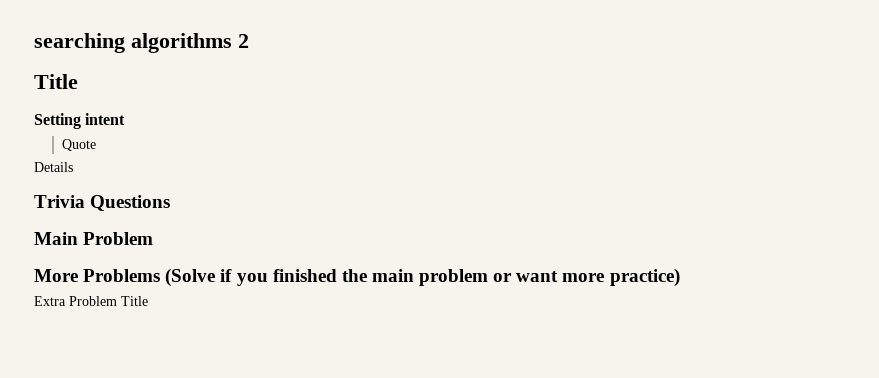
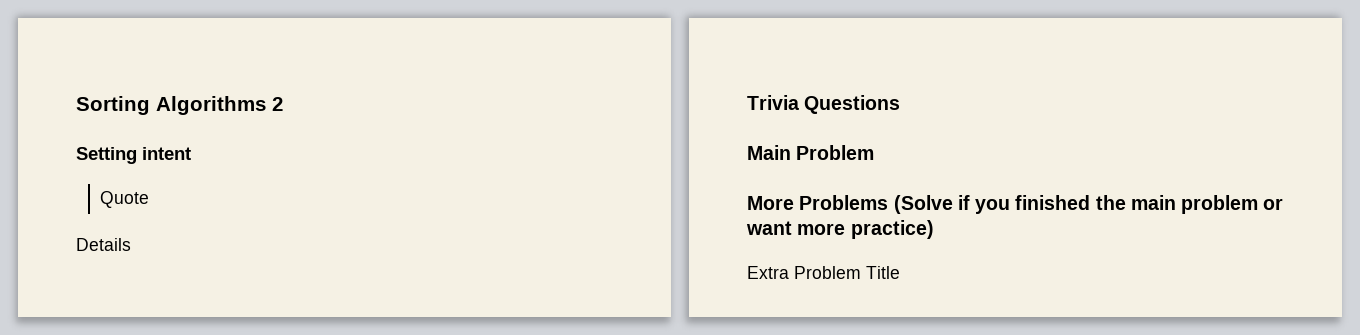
[34,33,232,53] searching algorithms -> [76,96,266,115] Sorting Algorithms
[34,74,78,89] // Title -> (283, 104) none

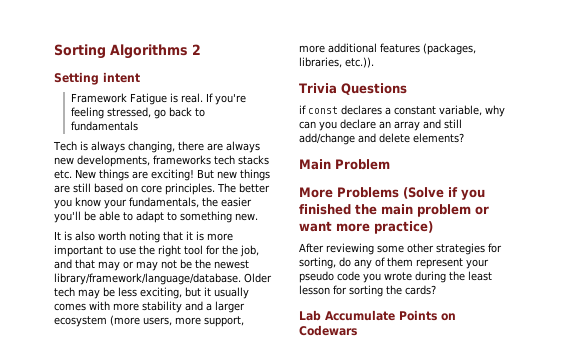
[100,191,150,208] [76,238,131,251] [747,95,901,114] Quote // Details // Trivia Questions -> [70,93,246,105] [70,107,205,119] [70,121,138,131] [53,141,260,153] [54,155,269,167] [54,169,270,181] [54,183,270,195] [54,197,252,209] [54,211,258,223] [54,231,233,243] [54,245,259,257] [54,259,249,271] [54,273,272,285] [54,287,249,299] [54,301,245,313] [54,315,244,327] [299,43,476,55] [299,57,374,68] [299,83,407,95] [299,105,505,117] [299,119,462,131] [299,133,464,145] Framework Fatigue is real. If you're feeling stressed, go back to fundamentals // Tech is always changing, there are always new developments, frameworks tech stacks etc. New things are exciting! But new things are still based on core principles. The better you know your fundamentals, the easier you'll be able to adapt to something new. // It is also worth noting that it is more important to use the right tool for the job, and that may or may not be the newest library/framework/language/database. Older tech may be less exciting, but it usually comes with more stability and a larger ecosystem (more users, more support, more additional features (packages, libraries, etc.)). // Trivia Questions // if const declares a constant variable, why can you declare an array and still add/change and delete elements?
[747,266,900,279] Extra Problem Title -> [299,243,502,255] [299,257,489,269] [299,271,492,283] [299,285,436,297] [299,310,456,321] [299,325,357,336] After reviewing some other strategies for sorting, do any of them represent your pseudo code you wrote during the least lesson for sorting the cards? // Lab Accumulate Points on Codewars

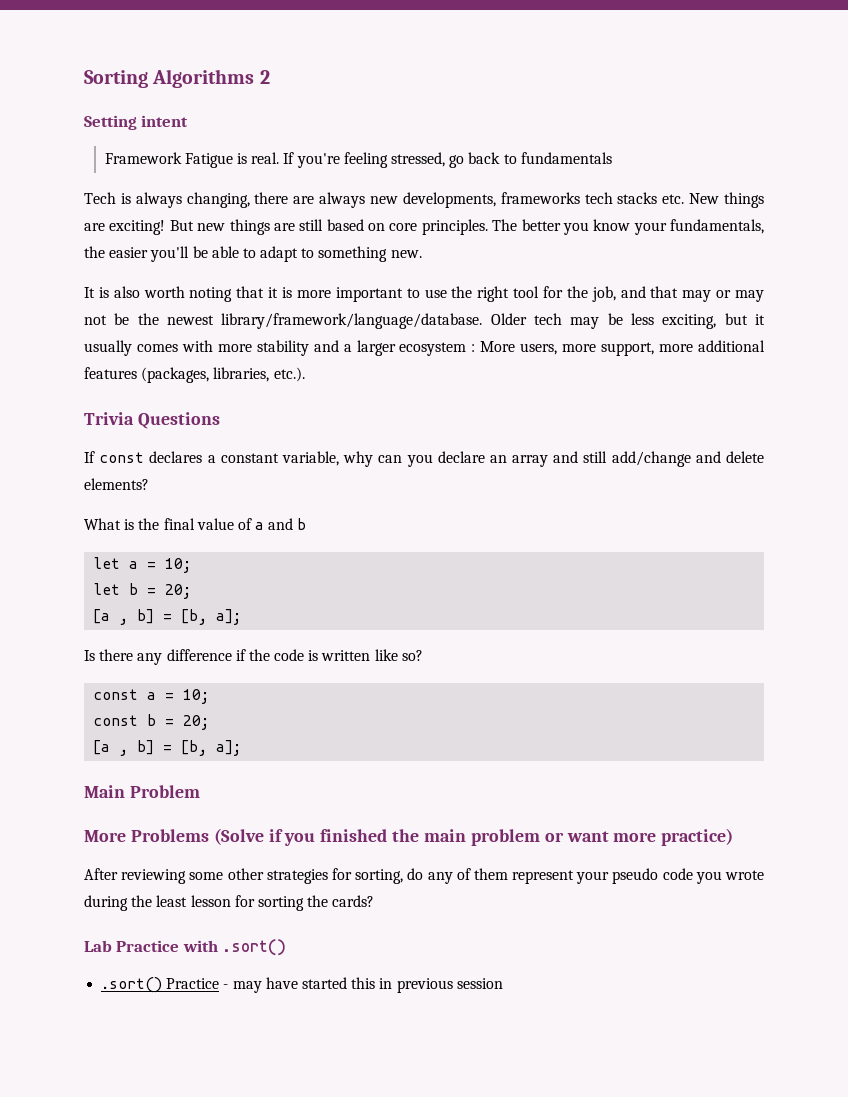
[110,315,140,326] (more -> [471,341,516,352] : More
[345,57,374,68] etc.)). -> [273,367,305,382] etc.).
[299,105,306,114] if -> [84,451,95,463] If
(464, 138) none -> [84,518,307,530] [93,557,192,573] [93,583,192,599] [93,609,242,625] [84,649,423,665] [93,689,210,704] [93,714,210,730] [93,740,242,756] // What is the final value of a and b // let a = 10; // let b = 20; // [a , b] = [b, a]; // Is there any difference if the code is written like so? // const a = 10; // const b = 20; // [a , b] = [b, a];
[325,310,456,321] [299,325,357,336] Accumulate Points on Codewars -> [116,939,287,956] [101,977,503,993] Practice with .sort() // .sort() Practice - may have started this in previous session

